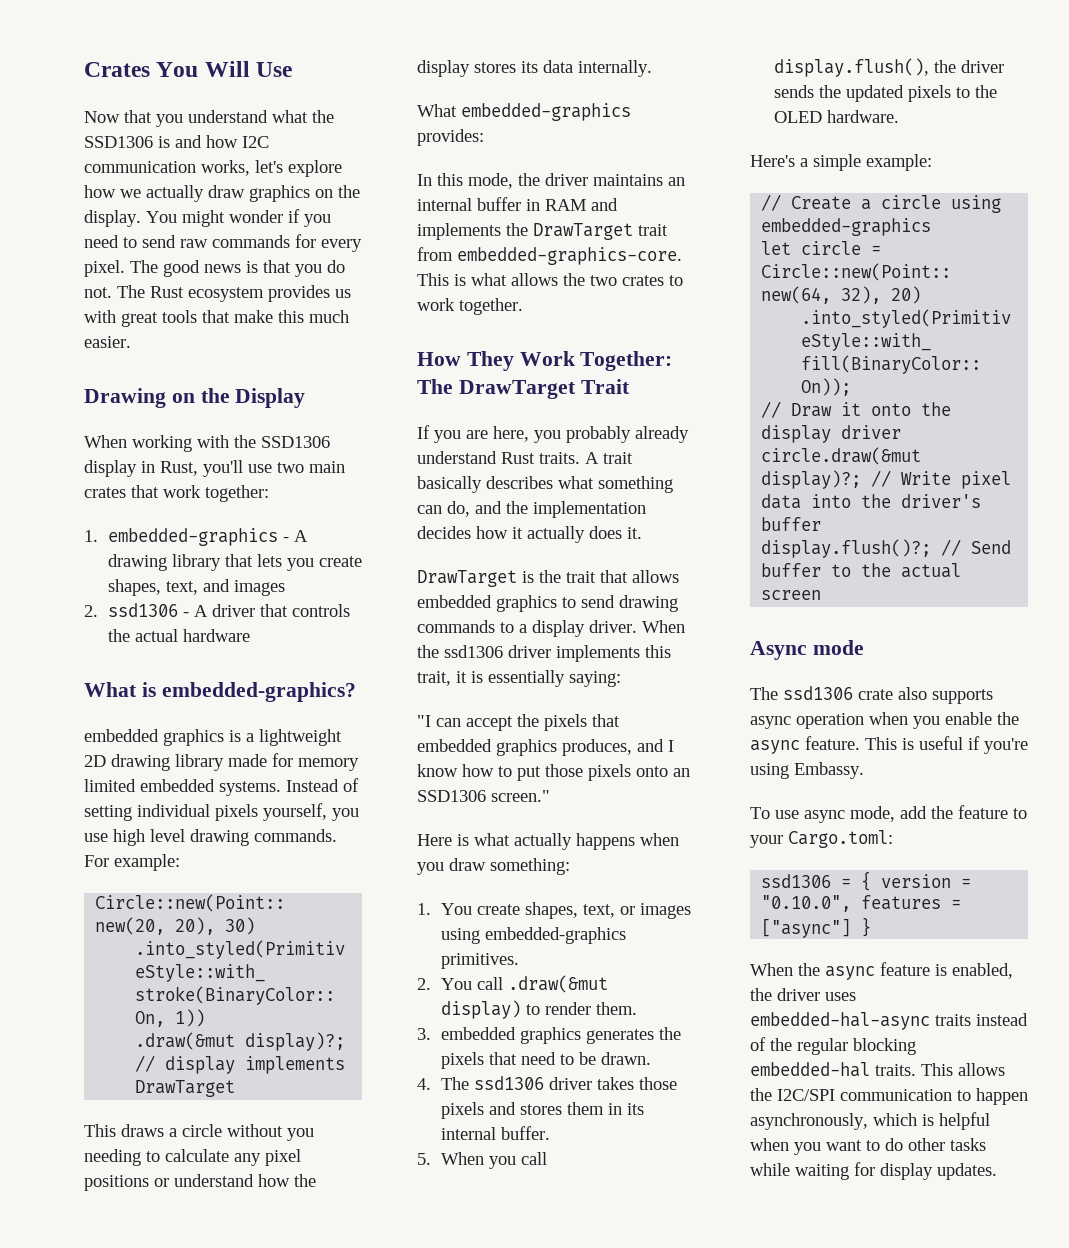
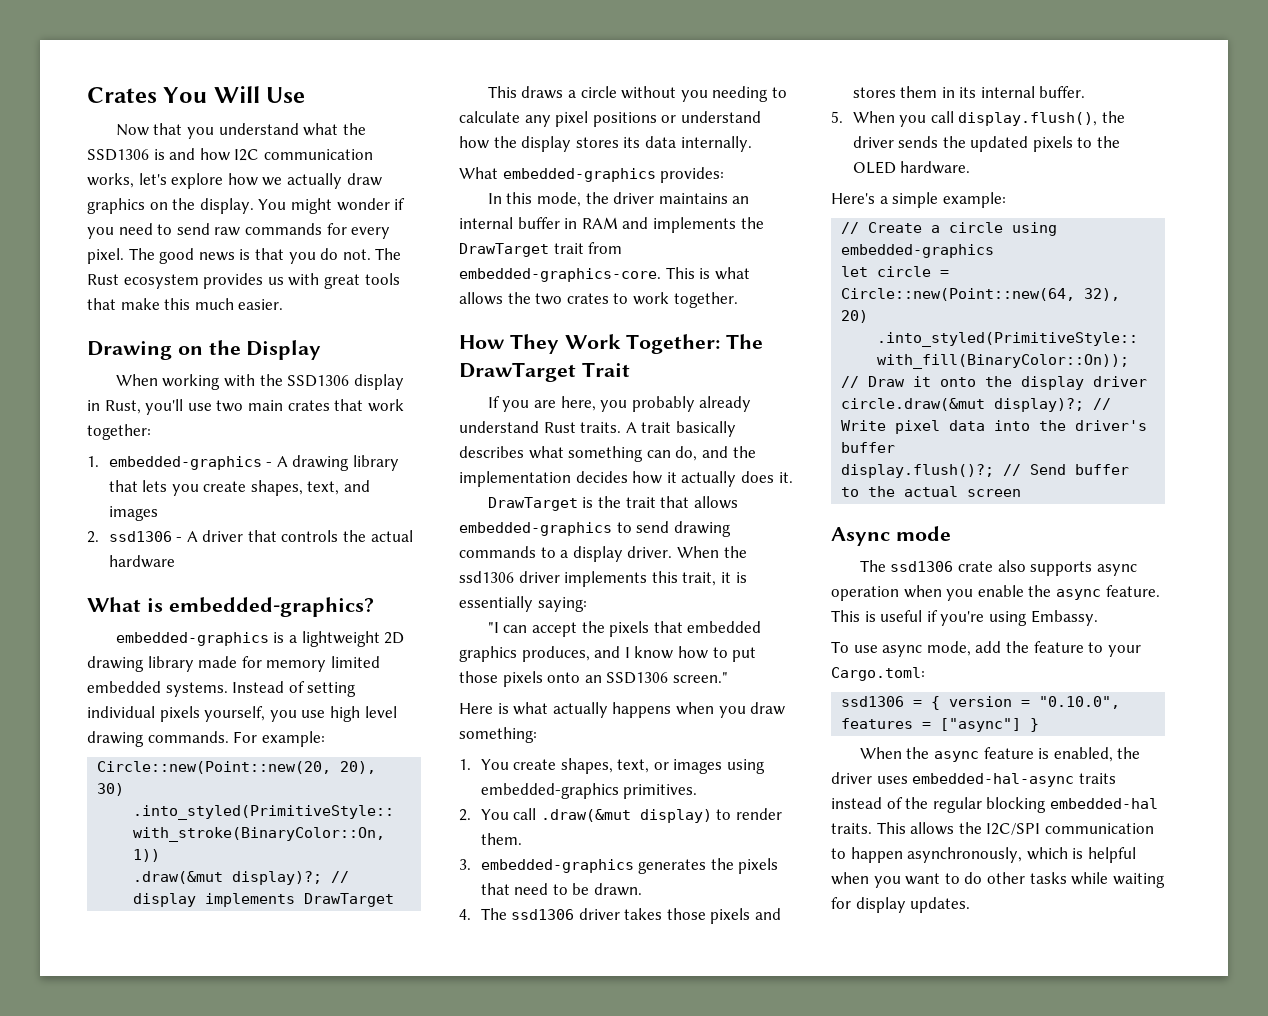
[84,729,224,746] embedded graphics -> [115,632,269,646] embedded-graphics
[417,595,557,612] embedded graphics -> [459,522,612,536] embedded-graphics
[440,1027,581,1044] embedded graphics -> [480,859,634,873] embedded-graphics

